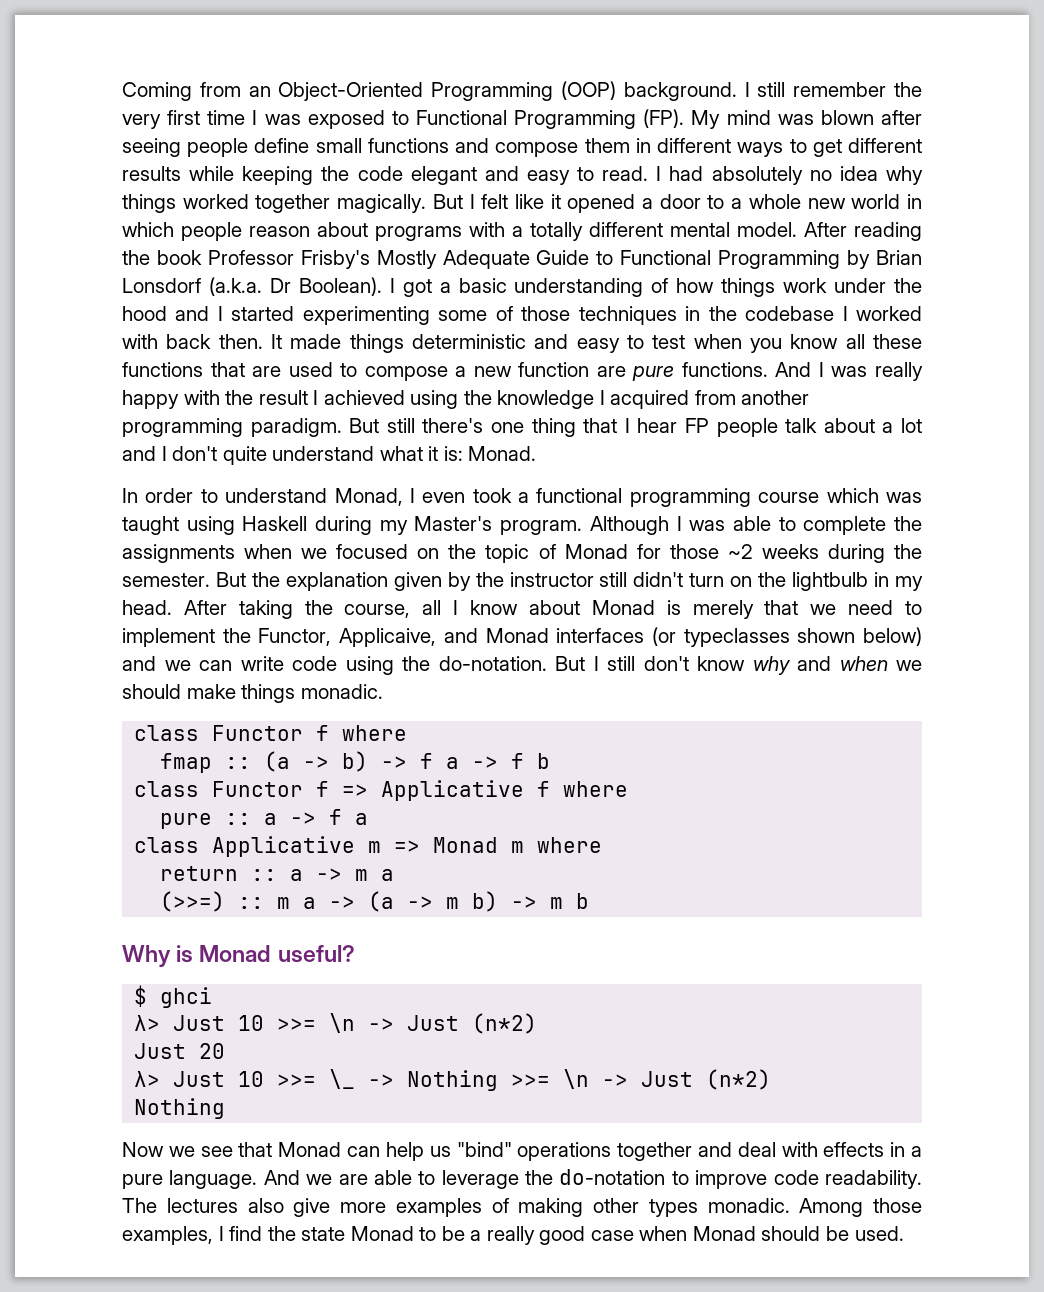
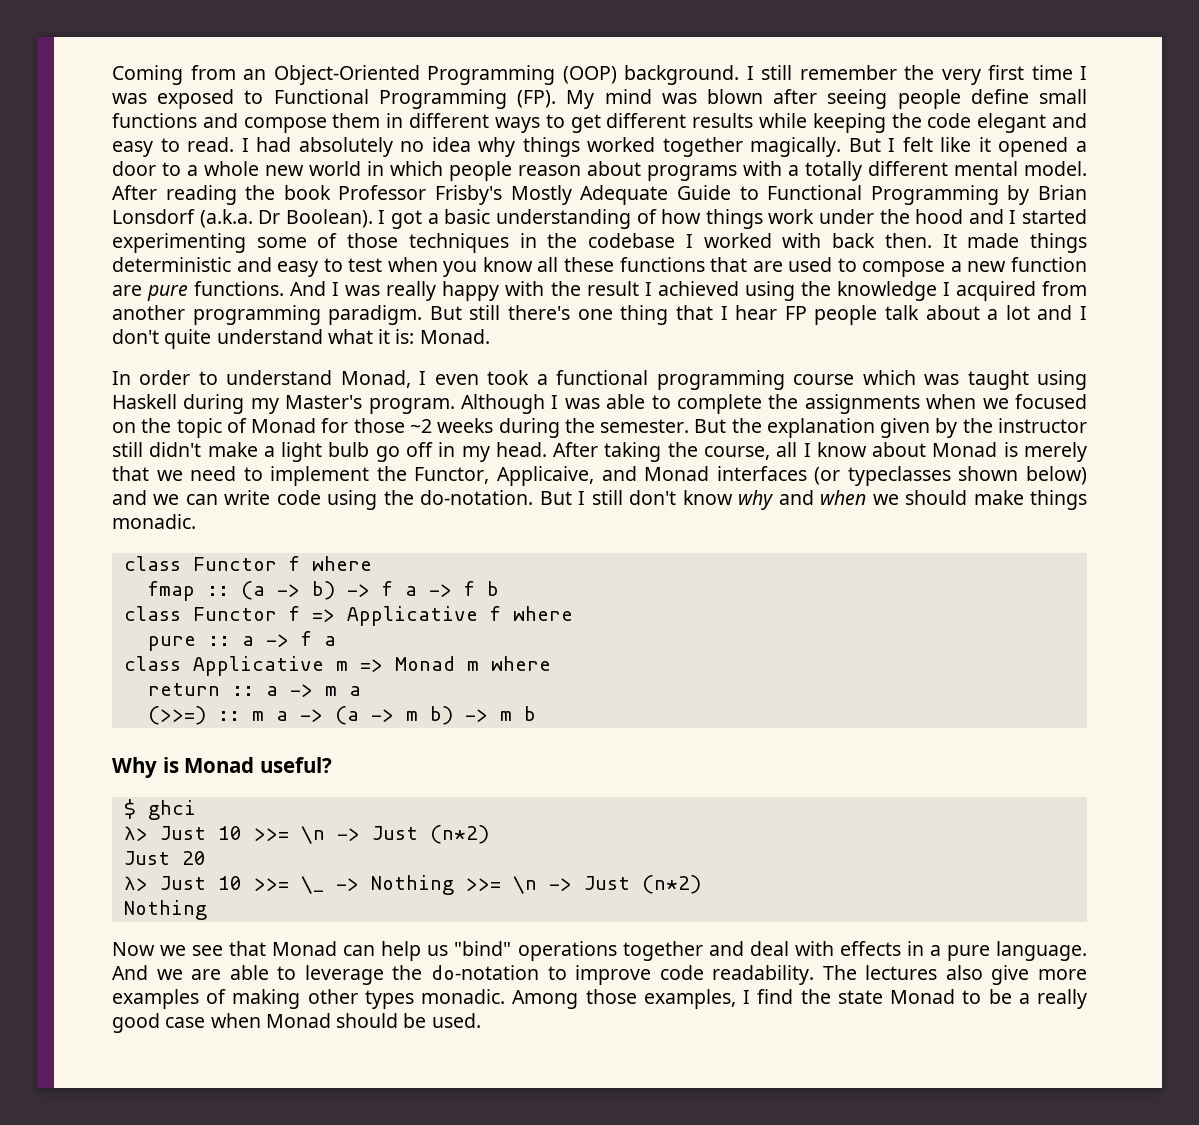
[689,572,869,591] turn on the lightbulb -> [207,442,433,462] make a light bulb go off

